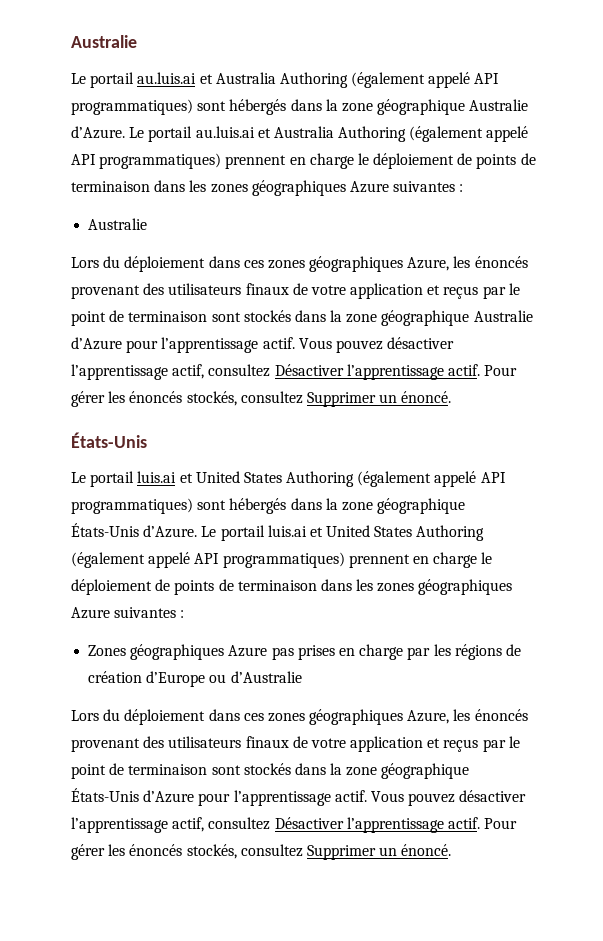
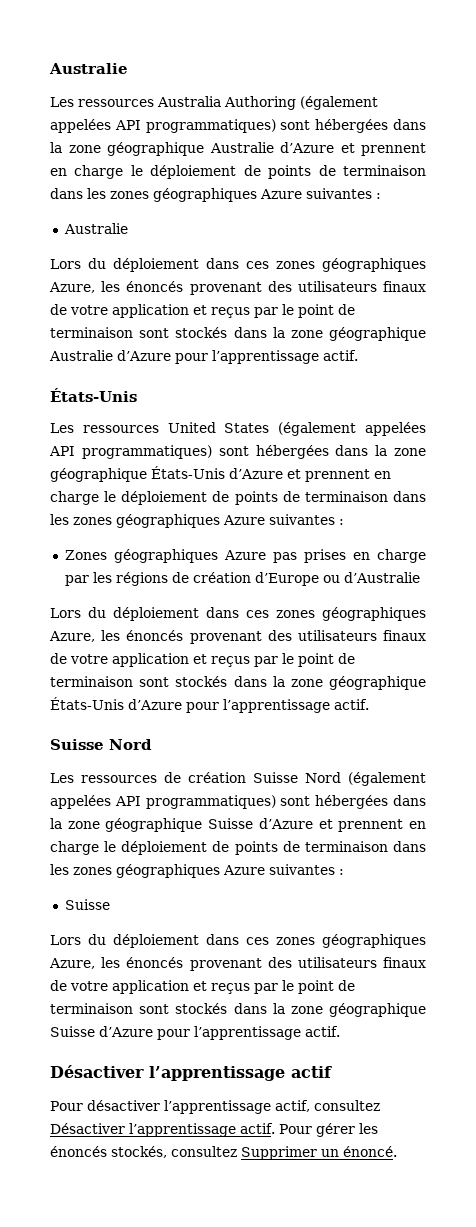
[71,35,137,48] [71,72,500,88] [71,99,529,115] [71,126,529,142] [71,153,222,169] Australie // Le portail au.luis.ai et Australia Authoring (également appelé API programmatiques) sont hébergés dans la zone géographique Australie d’Azure. Le portail au.luis.ai et Australia Authoring (également appelé API programmatiques) -> [49,63,128,74] [50,96,378,110] [50,119,426,133] [50,142,355,156] Australie // Les ressources Australia Authoring (également appelées API programmatiques) sont hébergées dans la zone géographique Australie d’Azure et
[298,337,455,353] [71,364,518,380] [71,391,452,407] [71,432,147,448] [71,471,506,487] [71,498,466,514] [71,523,485,541] [71,552,345,568] Vous pouvez désactiver l’apprentissage actif, consultez Désactiver l’apprentissage actif. Pour gérer les énoncés stockés, consultez Supprimer un énoncé. // États-Unis // Le portail luis.ai et United States Authoring (également appelé API programmatiques) sont hébergés dans la zone géographique États-Unis d’Azure. Le portail luis.ai et United States Authoring (également appelé API programmatiques) -> [50,388,137,402] [50,422,427,436] [49,445,426,459] [50,466,301,482] // États-Unis // Les ressources United States (également appelées API programmatiques) sont hébergées dans la zone géographique États-Unis d’Azure et
[370,791,456,806] Vous pouvez -> [50,739,152,750] [50,772,426,786] [50,795,426,809] [50,818,427,832] [50,841,426,855] [50,864,344,878] [64,899,110,910] [50,934,426,948] [49,957,426,971] [50,980,355,994] [50,1003,426,1017] [50,1026,340,1040] [50,1065,332,1081] [50,1101,83,1111] // Suisse Nord // Les ressources de création Suisse Nord (également appelées API programmatiques) sont hébergées dans la zone géographique Suisse d’Azure et prennent en charge le déploiement de points de terminaison dans les zones géographiques Azure suivantes : // Suisse // Lors du déploiement dans ces zones géographiques Azure, les énoncés provenant des utilisateurs finaux de votre application et reçus par le point de terminaison sont stockés dans la zone géographique Suisse d’Azure pour l’apprentissage actif. // Désactiver l’apprentissage actif // Pour

